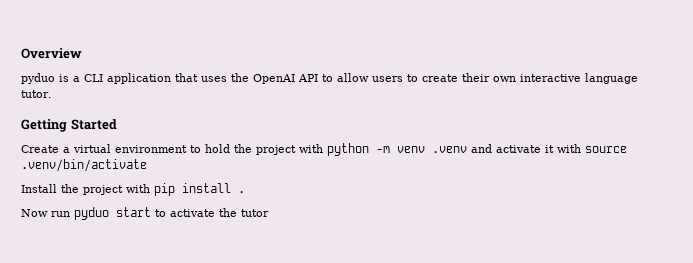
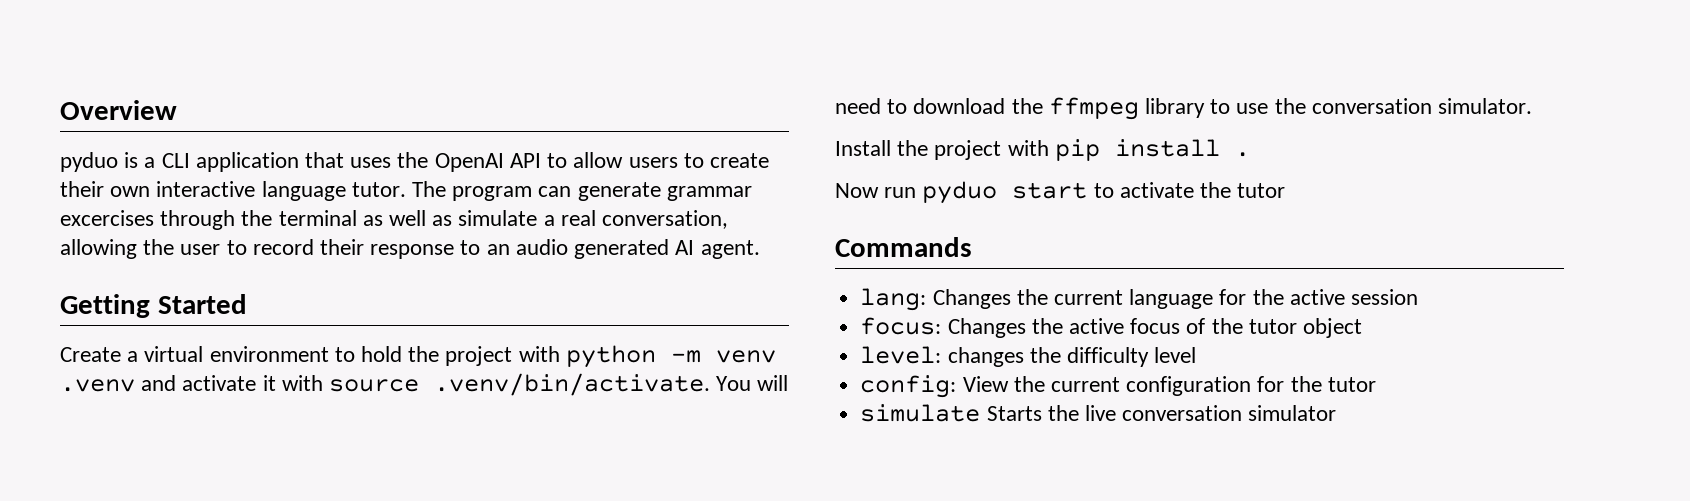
(52, 94) none -> [412,181,752,201] [60,210,729,230] [60,239,760,259] The program can generate grammar excercises through the terminal as well as simulate a real conversation, allowing the user to record their response to an audio generated AI agent.
[21,159,147,172] .venv/bin/activate -> [434,373,789,396] [835,97,1533,120] .venv/bin/activate. You will need to download the ffmpeg library to use the conversation simulator.
(269, 213) none -> [835,237,972,257] [860,288,1418,311] [860,317,1362,338] [860,346,1197,367] [860,375,1376,398] [860,404,1337,422] // Commands // lang: Changes the current language for the active session // focus: Changes the active focus of the tutor object // level: changes the difficulty level // config: View the current configuration for the tutor // simulate Starts the live conversation simulator

